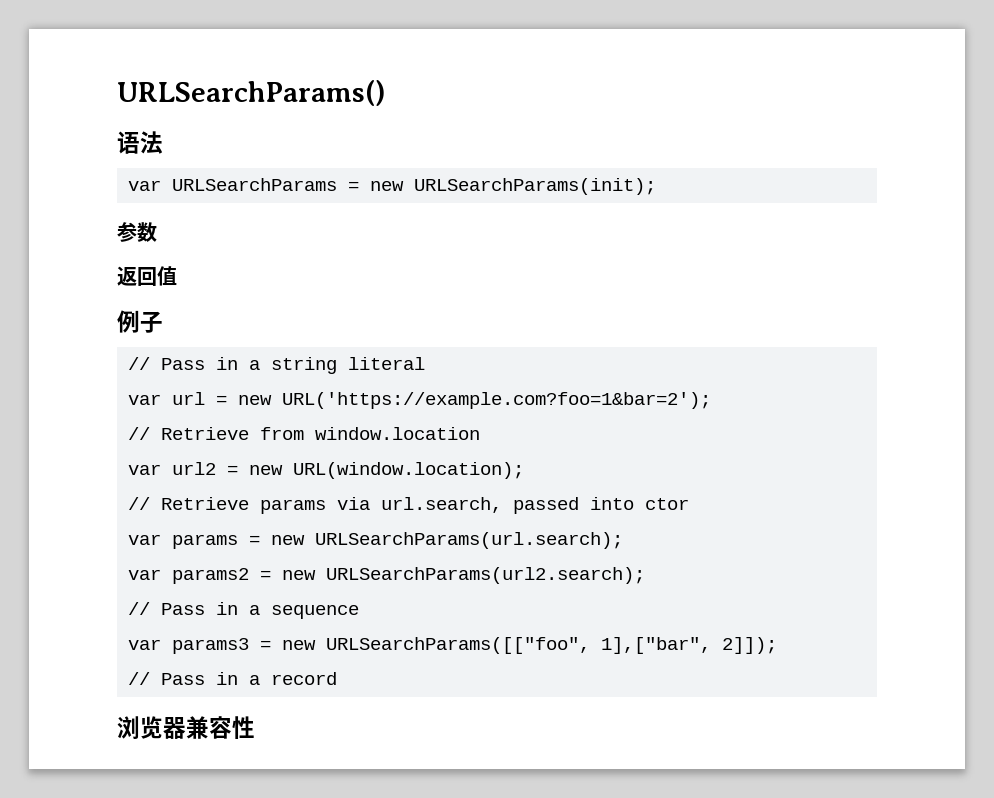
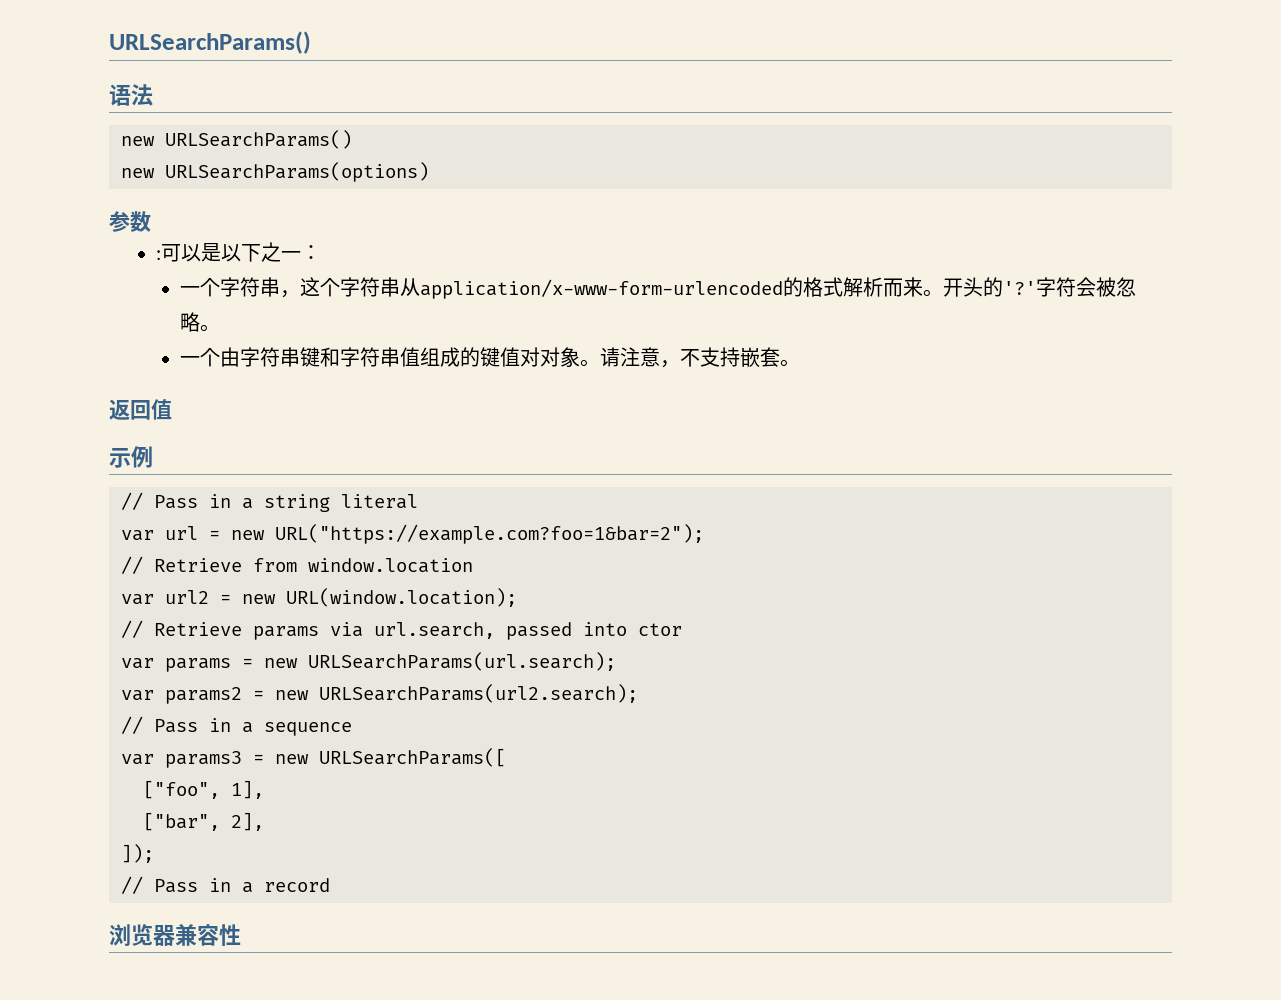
[127,178,656,195] [117,222,157,242] var URLSearchParams = new URLSearchParams(init); // 参数 -> [121,130,352,149] [121,162,429,182] [109,211,151,232] [155,242,321,262] [180,277,1137,299] [180,312,221,332] [180,347,801,368] new URLSearchParams() // new URLSearchParams(options) // 参数 // :可以是以下之一： // 一个字符串，这个字符串从application/x-www-form-urlencoded的格式解析而来。开头的'?'字符会被忽略。 // 一个由字符串键和字符串值组成的键值对对象。请注意，不支持嵌套。
(177, 276) none -> [109,448,131,468] 示
[140,311,163,333] 子 -> (153, 457) none
[281,392,711,409] URL('https://example.com?foo=1&bar=2'); -> [275,524,704,544] URL("https://example.com?foo=1&bar=2");
[325,637,777,654] URLSearchParams([["foo", 1],["bar", 2]]); -> [319,748,506,767] [143,780,264,799] [143,812,264,831] [121,844,154,863] URLSearchParams([ // ["foo", 1], // ["bar", 2], // ]);

